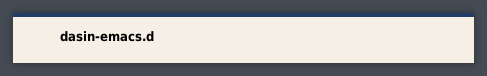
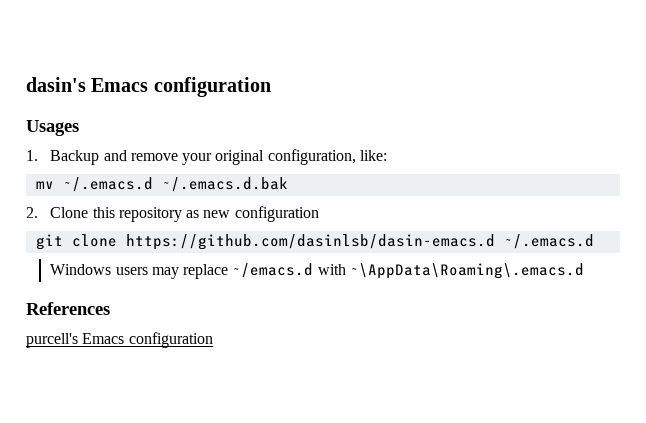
[60,31,154,42] dasin-emacs.d -> [26,77,271,97] [26,120,79,136] [26,149,388,165] [35,177,288,192] [26,206,319,222] [35,234,594,250] [50,263,585,279] [26,302,110,315] [26,332,213,348] dasin's Emacs configuration // Usages // 1. Backup and remove your original configuration, like: // mv ~/.emacs.d ~/.emacs.d.bak // 2. Clone this repository as new configuration // git clone https://github.com/dasinlsb/dasin-emacs.d ~/.emacs.d // Windows users may replace ~/emacs.d with ~\AppData\Roaming\.emacs.d // References // purcell's Emacs configuration

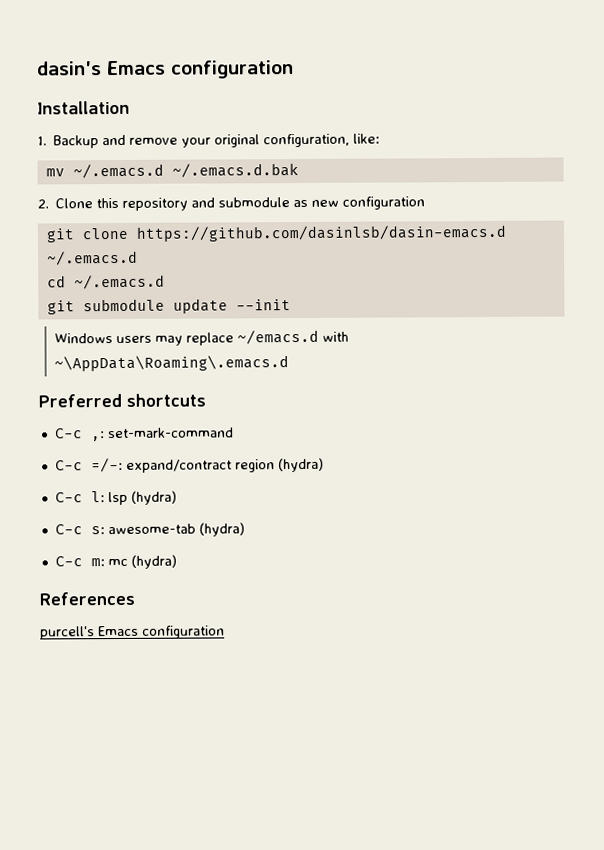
[26,120,79,136] Usages -> [37,100,130,115] Installation
(182, 214) none -> [191,197,291,208] and submodule
(594, 241) none -> [46,274,165,290] [46,298,291,315] // cd ~/.emacs.d // git submodule update --init
(585, 271) none -> [38,393,206,408] [54,427,234,442] [54,457,324,473] [54,490,177,506] [54,522,245,537] [54,554,177,569] // Preferred shortcuts // C-c ,: set-mark-command // C-c =/-: expand/contract region (hydra) // C-c l: lsp (hydra) // C-c s: awesome-tab (hydra) // C-c m: mc (hydra)

